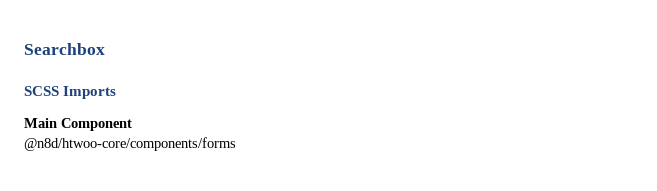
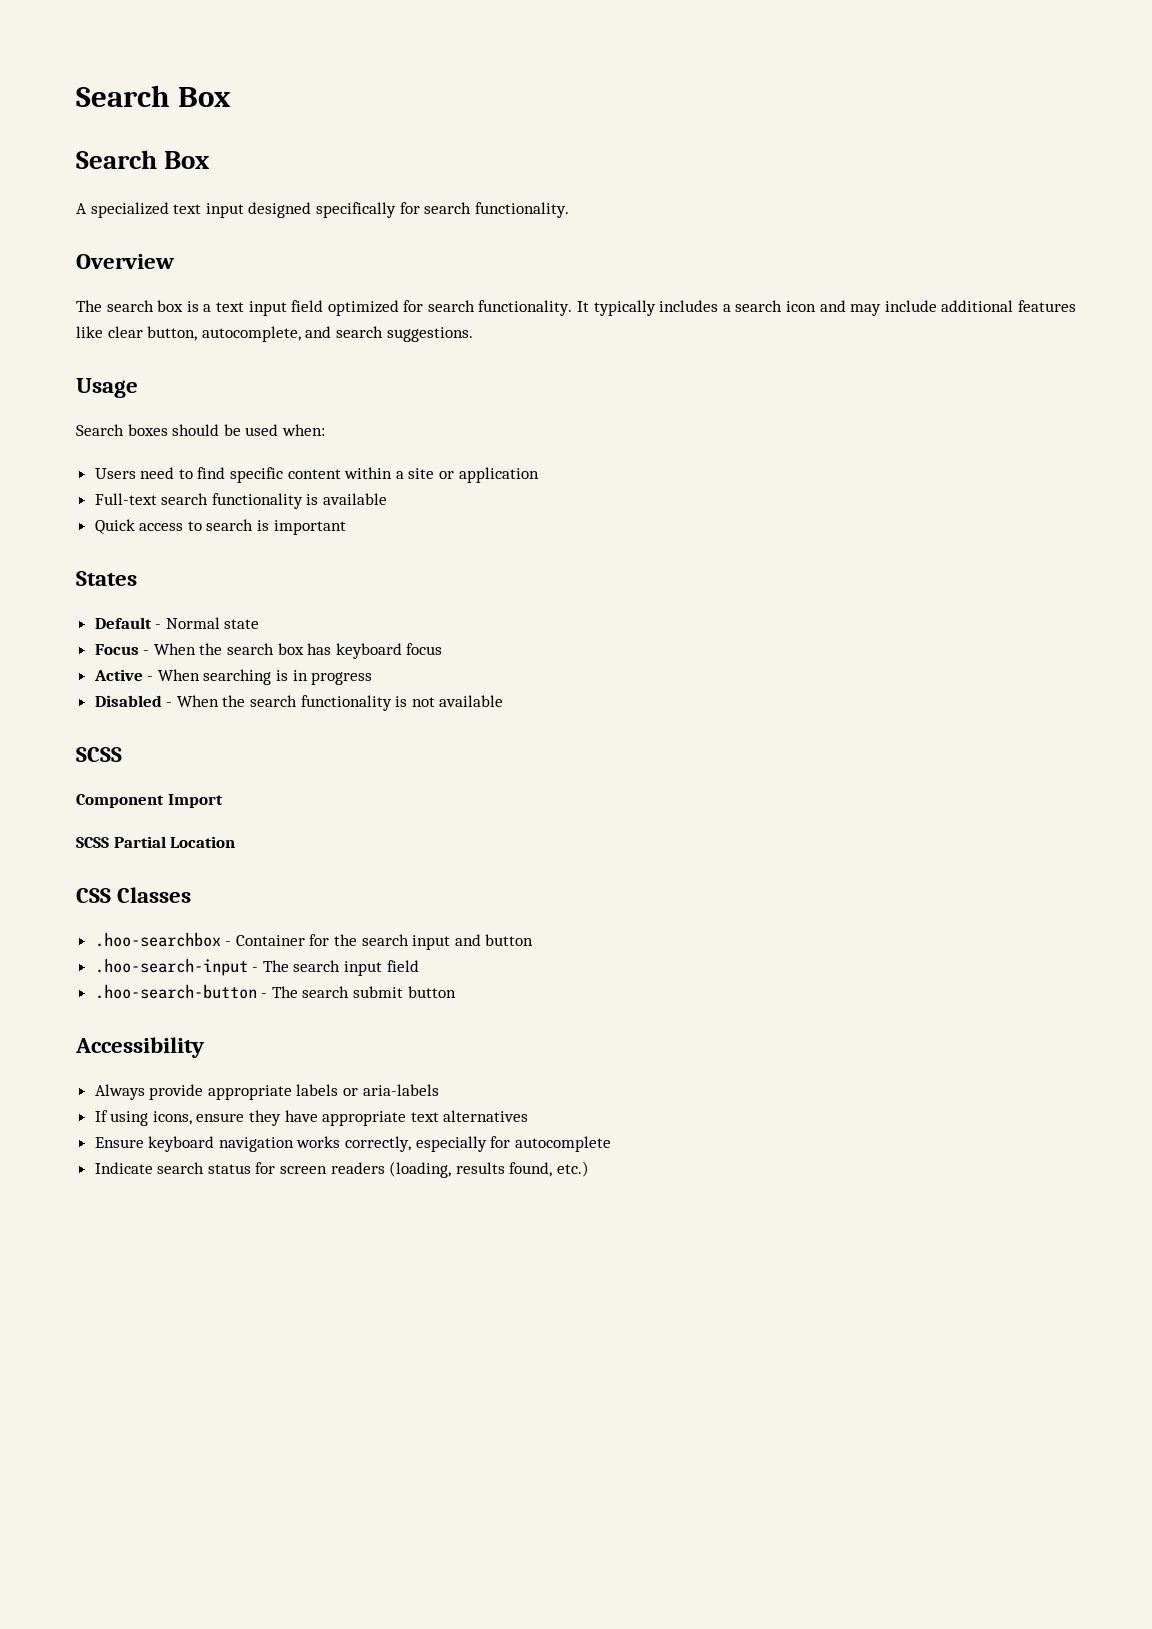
[24,43,105,55] [24,86,117,99] [24,118,57,128] Searchbox // SCSS Imports // Main -> [76,85,232,107] [76,150,210,169] [76,202,569,218] [76,254,174,269] [76,300,1076,316] [76,326,473,342] [76,378,138,398] [76,424,325,436] [94,467,539,483] [94,493,388,509] [94,519,346,535] [76,571,137,586] [94,617,260,629] [94,643,443,659] [93,669,373,685] [94,695,504,711] [76,747,122,762] Search Box // Search Box // A specialized text input designed specifically for search functionality. // Overview // The search box is a text input field optimized for search functionality. It typically includes a search icon and may include additional features like clear button, autocomplete, and search suggestions. // Usage // Search boxes should be used when: // Users need to find specific content within a site or application // Full-text search functionality is available // Quick access to search is important // States // Default - Normal state // Focus - When the search box has keyboard focus // Active - When searching is in progress // Disabled - When the search functionality is not available // SCSS //
[24,137,236,151] // @n8d/htwoo-core/components/forms -> [167,794,223,808] [76,836,236,848] [76,887,192,903] [94,932,534,950] [94,958,419,976] [94,984,456,999] [75,1037,204,1058] [94,1084,439,1100] [94,1110,529,1126] [94,1136,611,1152] [94,1161,590,1178] Import // SCSS Partial Location // CSS Classes // .hoo-searchbox - Container for the search input and button // .hoo-search-input - The search input field // .hoo-search-button - The search submit button // Accessibility // Always provide appropriate labels or aria-labels // If using icons, ensure they have appropriate text alternatives // Ensure keyboard navigation works correctly, especially for autocomplete // Indicate search status for screen readers (loading, results found, etc.)

